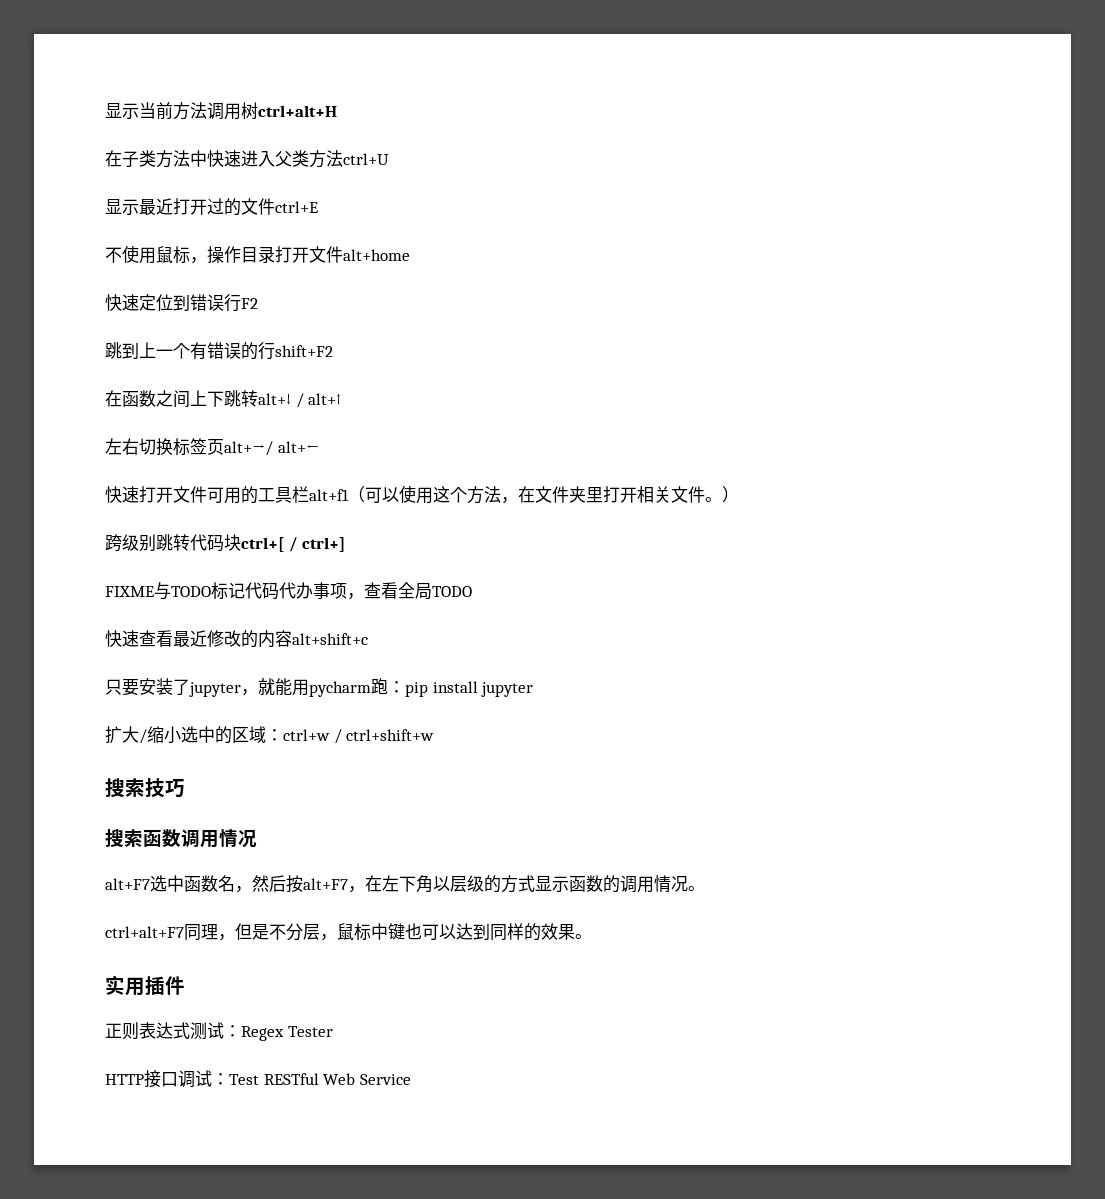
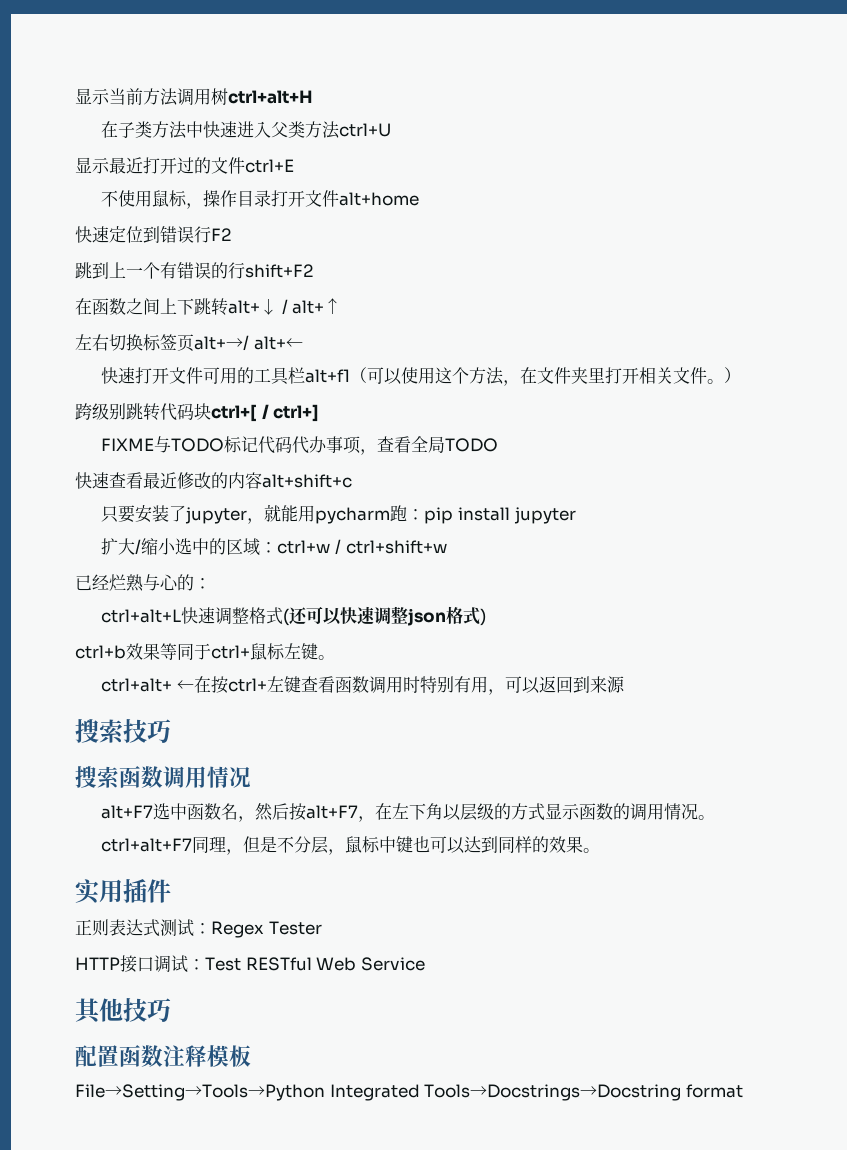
(435, 735) none -> [75,574,211,592] [101,606,487,626] [75,643,335,660] [101,676,626,695] // 已经烂熟与心的： // ctrl+alt+L快速调整格式(还可以快速调整json格式) // ctrl+b效果等同于ctrl+鼠标左键。 // ctrl+alt+ ←在按ctrl+左键查看函数调用时特别有用，可以返回到来源
(411, 1079) none -> [75,998,171,1024] [75,1045,251,1067] [75,1084,743,1101] // 其他技巧 // 配置函数注释模板 // File→Setting→Tools→Python Integrated Tools→Docstrings→Docstring format

